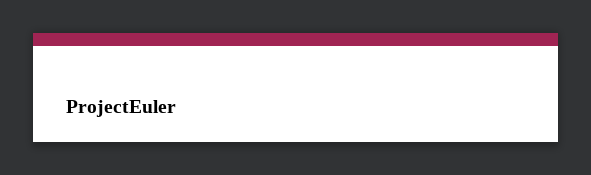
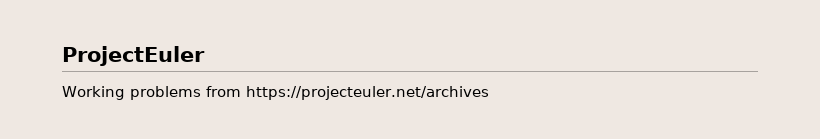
(176, 108) none -> [62,86,489,100] // Working problems from https://projecteuler.net/archives

